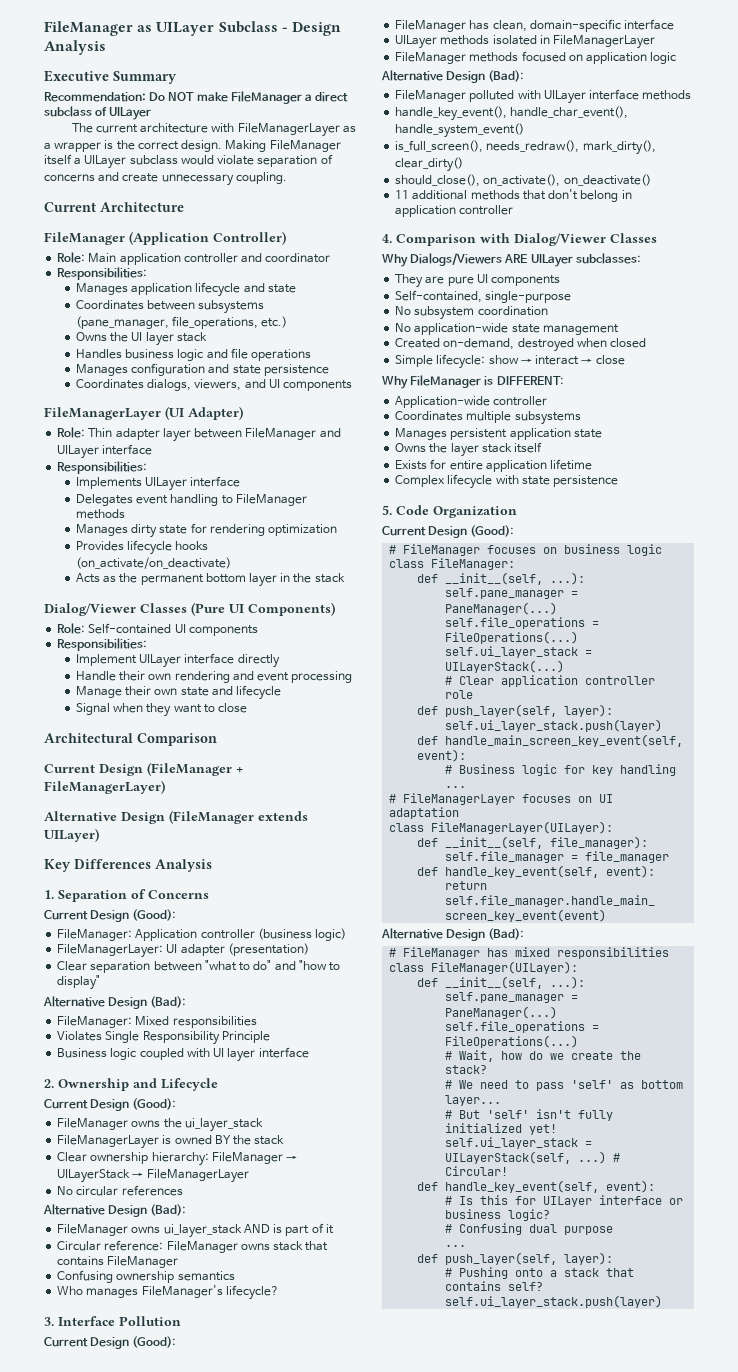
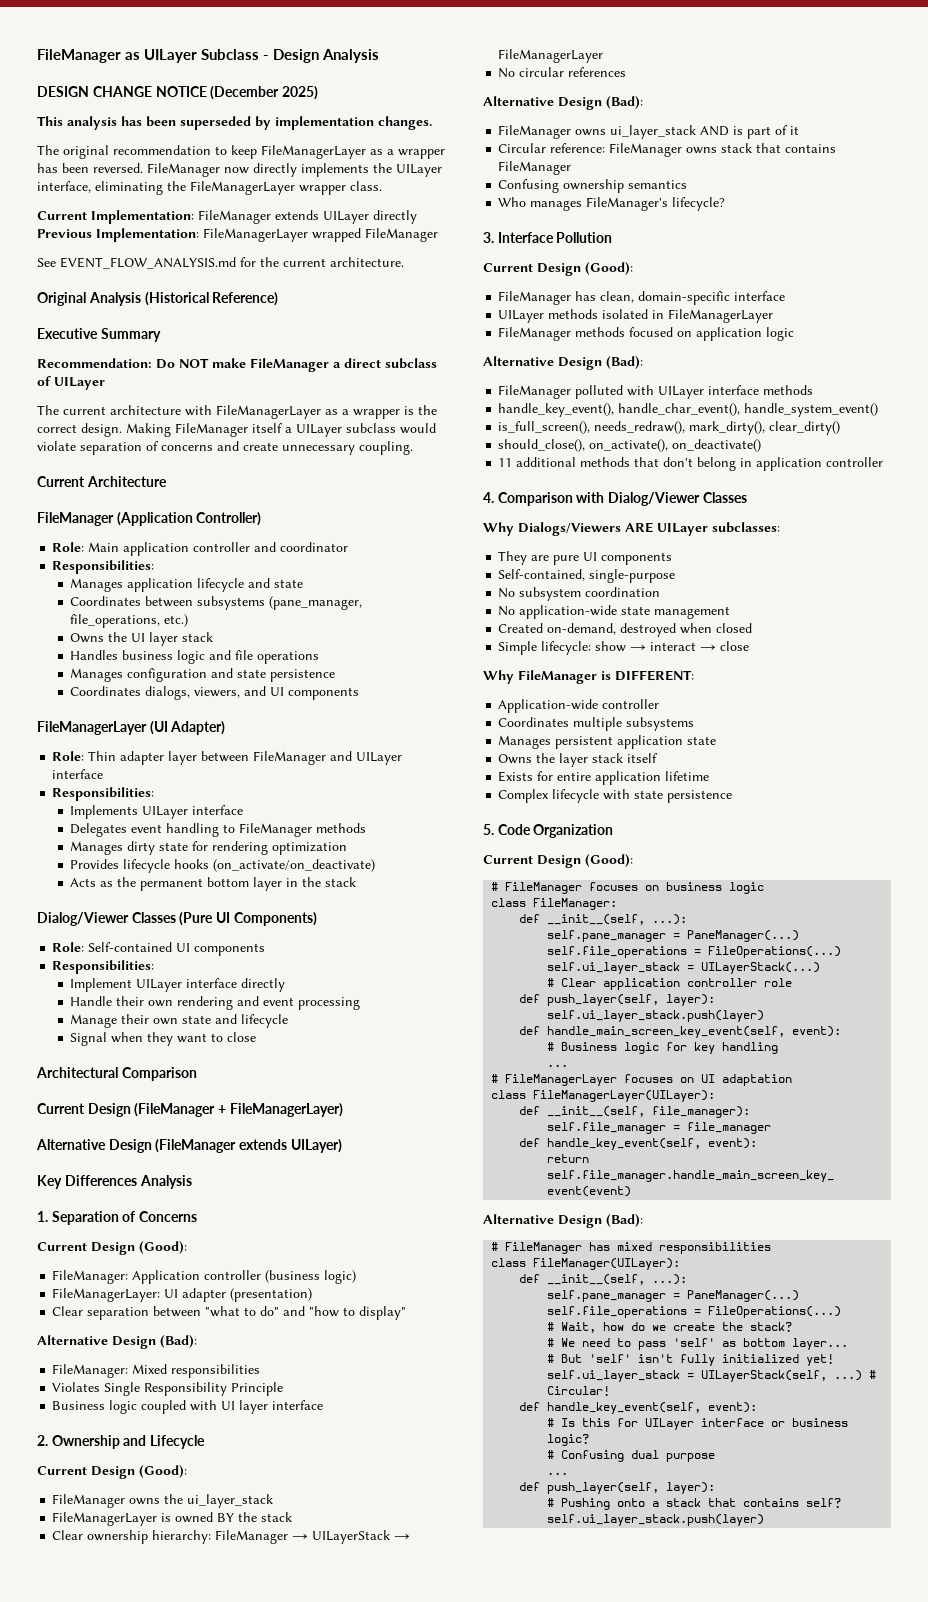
(106, 47) none -> [37,86,319,100] [37,116,432,130] [37,145,445,159] [37,163,442,177] [37,181,382,195] [37,210,417,224] [37,228,438,242] [37,257,404,269] [37,292,279,306] // DESIGN CHANGE NOTICE (December 2025) // This analysis has been superseded by implementation changes. // The original recommendation to keep FileManagerLayer as a wrapper has been reversed. FileManager now directly implements the UILayer interface, eliminating the FileManagerLayer wrapper class. // Current Implementation: FileManager extends UILayer directly Previous Implementation: FileManagerLayer wrapped FileManager // See EVENT_FLOW_ANALYSIS.md for the current architecture. // Original Analysis (Historical Reference)

